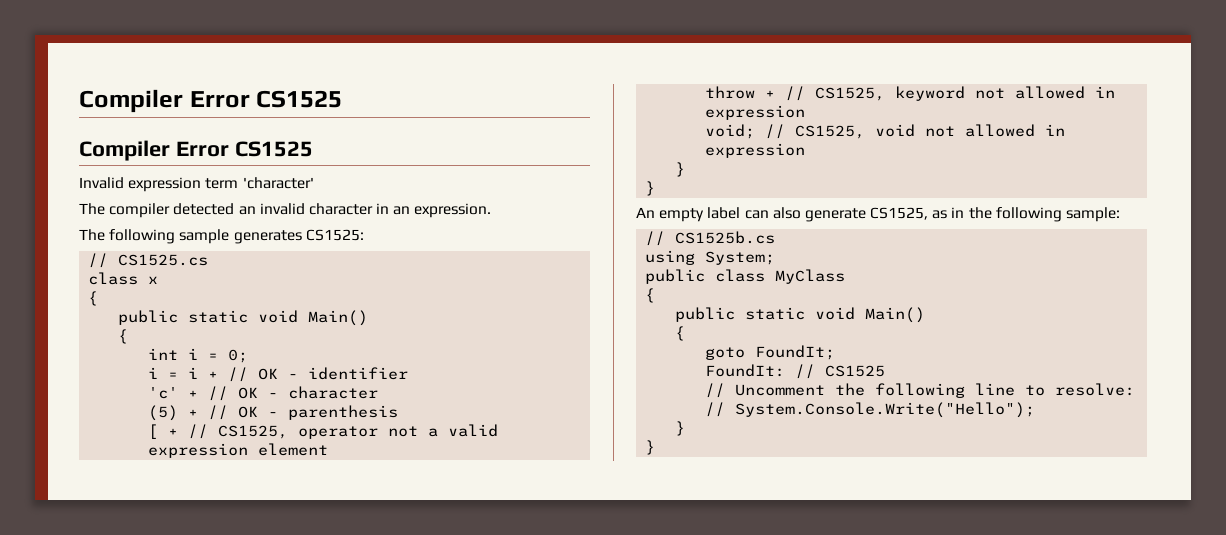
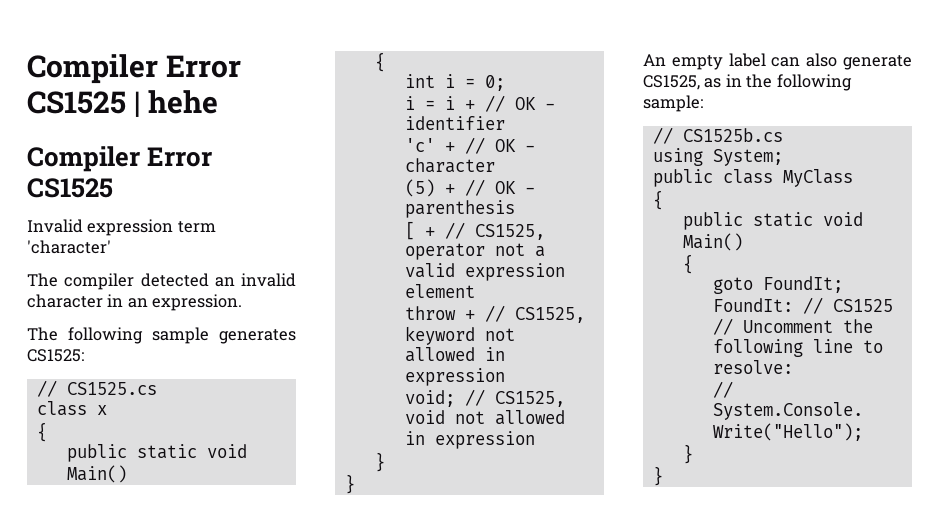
[79,89,343,113] Compiler Error CS1525 -> [27,54,242,84] [27,90,219,117] Compiler Error CS1525 | hehe

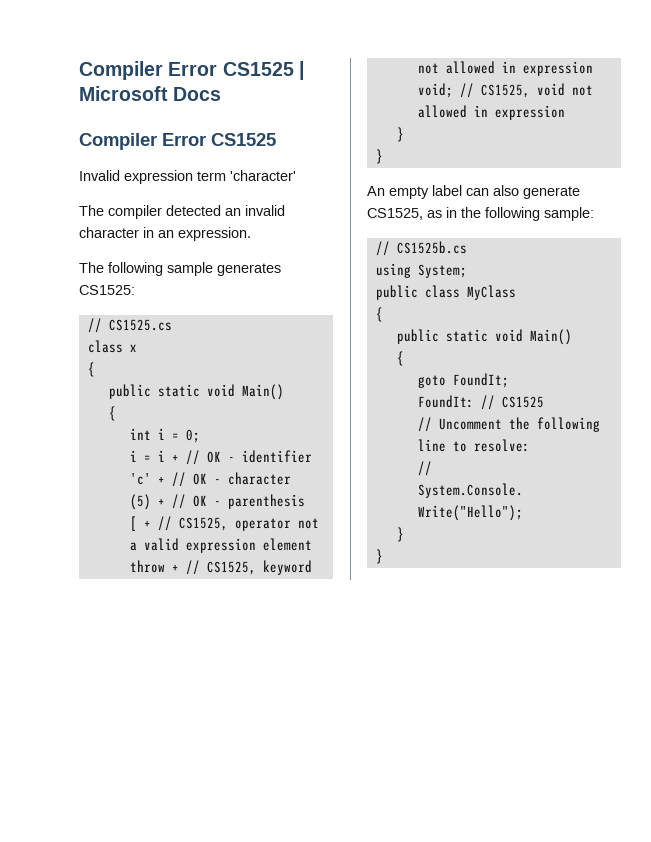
[148,90,219,114] hehe -> [79,86,222,101] Microsoft Docs

